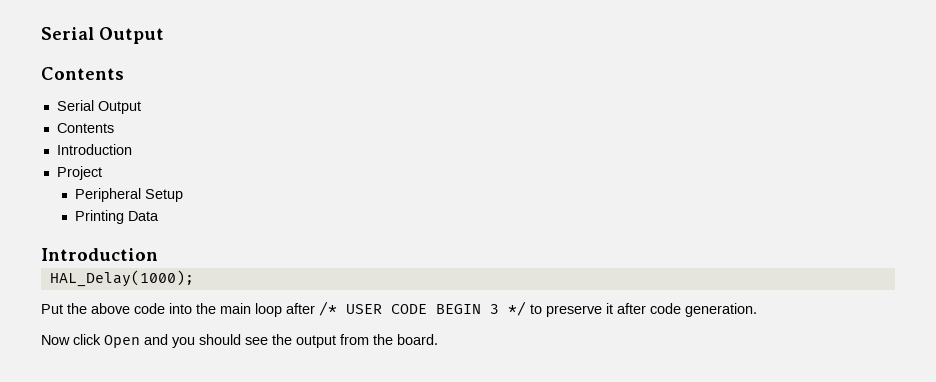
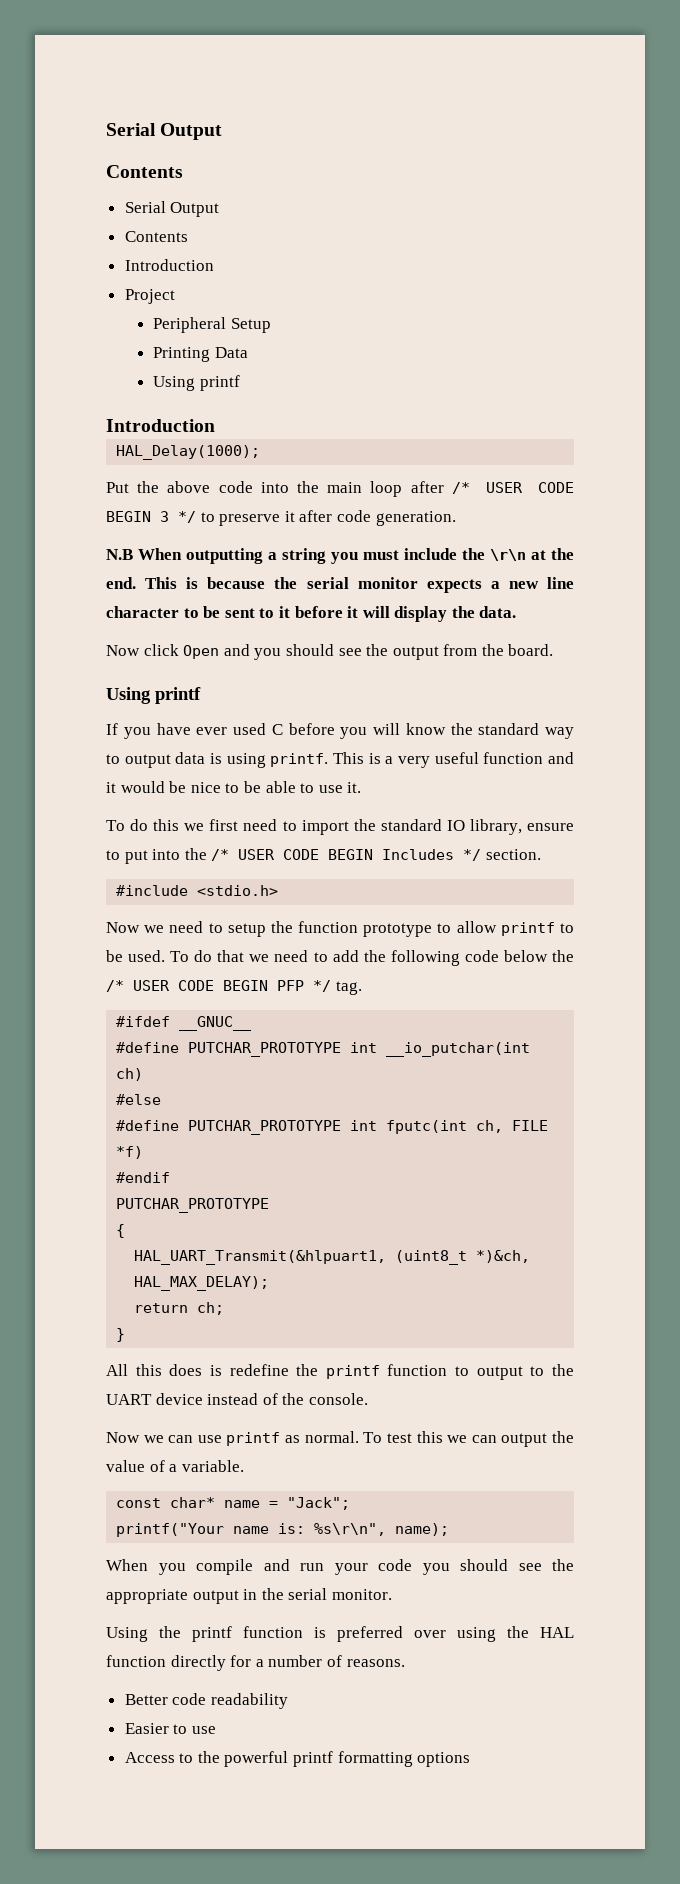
(159, 216) none -> [153,375,240,391] // Using printf
(757, 310) none -> [106,548,574,564] [106,577,574,593] [106,606,517,622] // N.B When outputting a string you must include the \r\n at the end. This is because the serial monitor expects a new line character to be sent to it before it will display the data.
(438, 339) none -> [106,687,201,704] [106,723,574,739] [106,752,574,768] [106,781,362,793] [106,819,574,835] [106,848,541,864] [116,885,279,896] [106,921,574,937] [106,950,574,966] [106,980,362,995] [116,1016,253,1031] [116,1042,531,1057] [116,1068,144,1081] [116,1094,162,1105] [116,1120,549,1135] [116,1146,144,1159] [116,1172,171,1183] [116,1198,270,1213] [116,1224,126,1238] [134,1250,531,1265] [134,1276,270,1291] [134,1302,225,1315] [116,1328,126,1342] [106,1364,574,1380] [106,1393,368,1405] [106,1431,575,1447] [106,1460,244,1472] [116,1497,351,1510] [116,1523,450,1537] [106,1559,574,1575] [106,1588,392,1604] [106,1626,574,1642] [106,1655,405,1671] [124,1693,288,1709] [124,1723,216,1734] [124,1751,471,1767] // Using printf // If you have ever used C before you will know the standard way to output data is using printf. This is a very useful function and it would be nice to be able to use it. // To do this we first need to import the standard IO library, ensure to put into the /* USER CODE BEGIN Includes */ section. // #include <stdio.h> // Now we need to setup the function prototype to allow printf to be used. To do that we need to add the following code below the /* USER CODE BEGIN PFP */ tag. // #ifdef __GNUC__ // #define PUTCHAR_PROTOTYPE int __io_putchar(int ch) // #else // #define PUTCHAR_PROTOTYPE int fputc(int ch, FILE *f) // #endif // PUTCHAR_PROTOTYPE // { // HAL_UART_Transmit(&hlpuart1, (uint8_t *)&ch, HAL_MAX_DELAY); // return ch; // } // All this does is redefine the printf function to output to the UART device instead of the console. // Now we can use printf as normal. To test this we can output the value of a variable. // const char* name = "Jack"; // printf("Your name is: %s\r\n", name); // When you compile and run your code you should see the appropriate output in the serial monitor. // Using the printf function is preferred over using the HAL function directly for a number of reasons. // Better code readability // Easier to use // Access to the powerful printf formatting options

